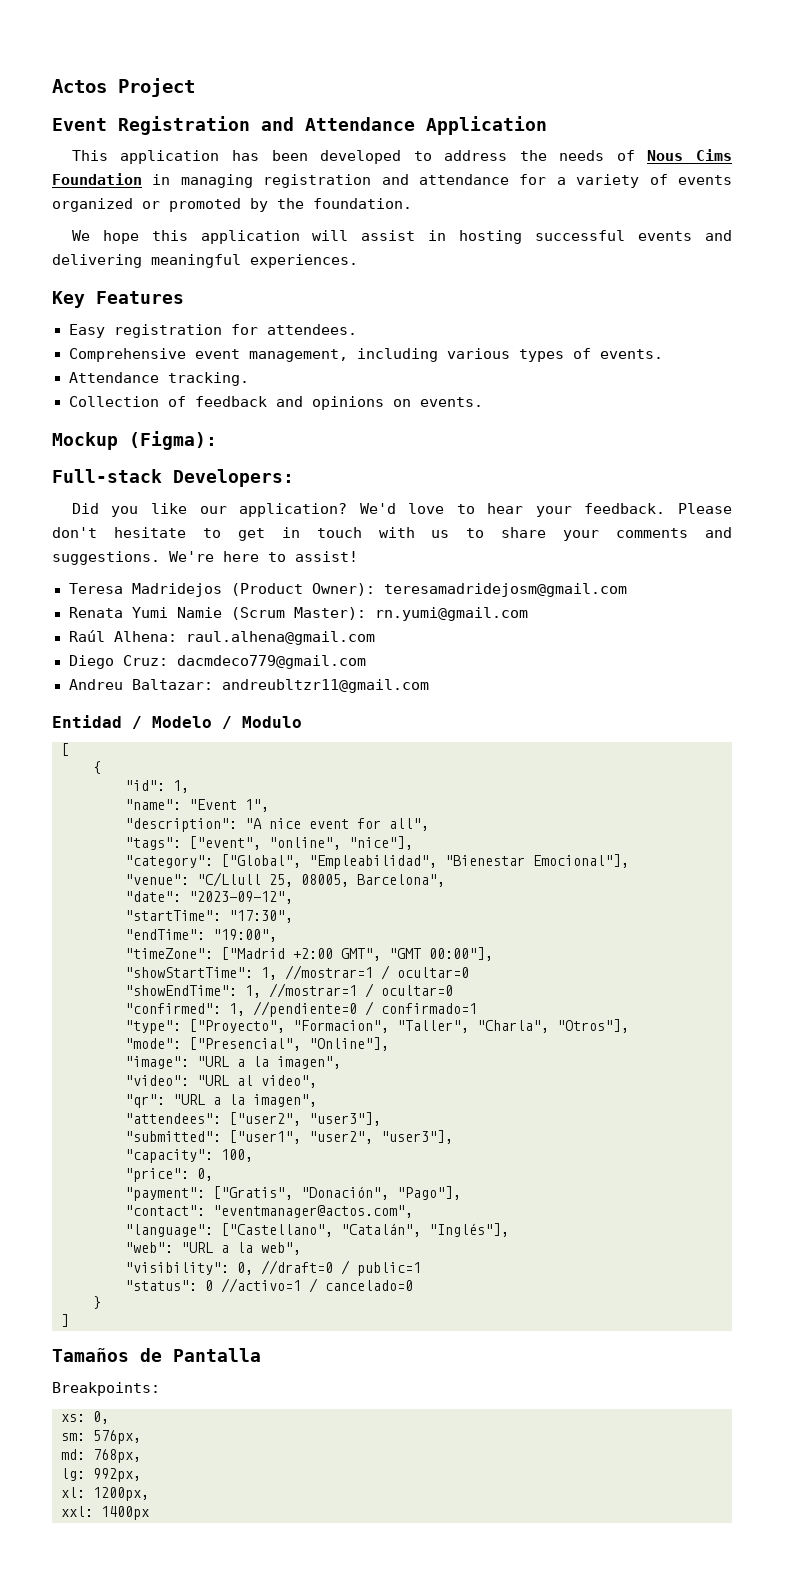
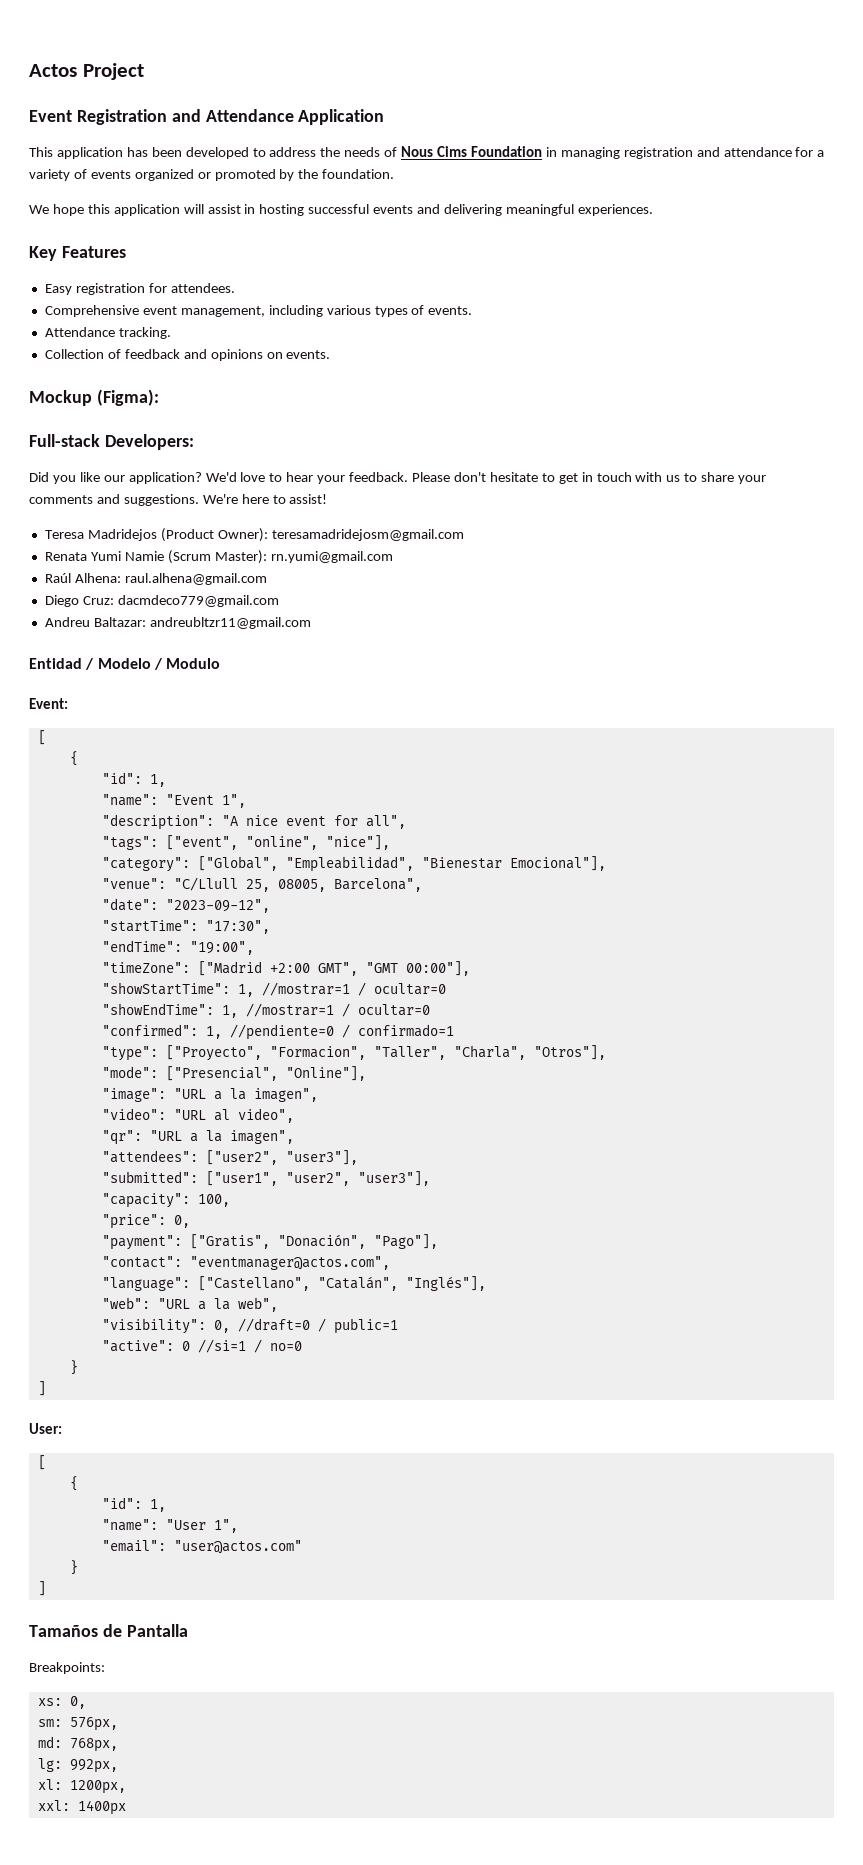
(302, 722) none -> [29,698,68,709] // Event:
[125,1278,413,1293] "status": 0 //activo=1 / cancelado=0 -> [101,1339,302,1353] [69,1360,78,1375] [37,1381,46,1396] [29,1423,62,1434] [37,1455,46,1470] [69,1476,78,1491] [101,1497,166,1512] [101,1519,238,1533] [101,1540,302,1554] "active": 0 //si=1 / no=0 // } // ] // User: // [ // { // "id": 1, // "name": "User 1", // "email": "user@actos.com"

